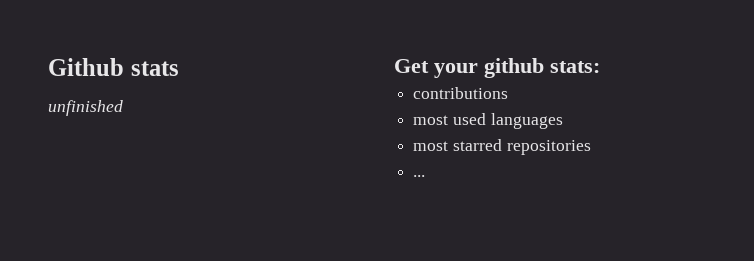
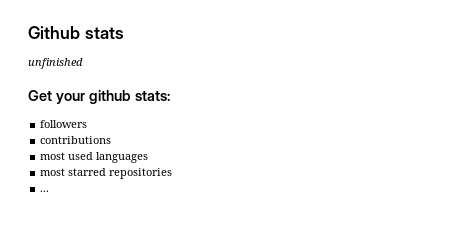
(600, 67) none -> [40,120,88,128] // followers

